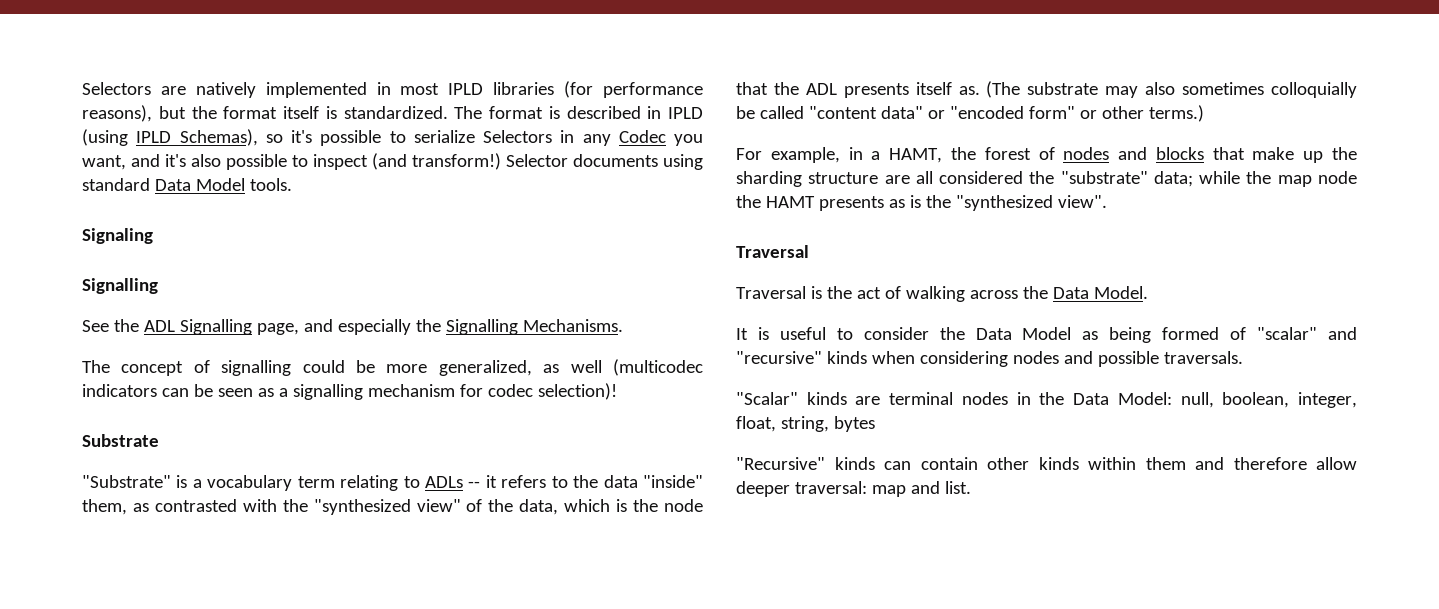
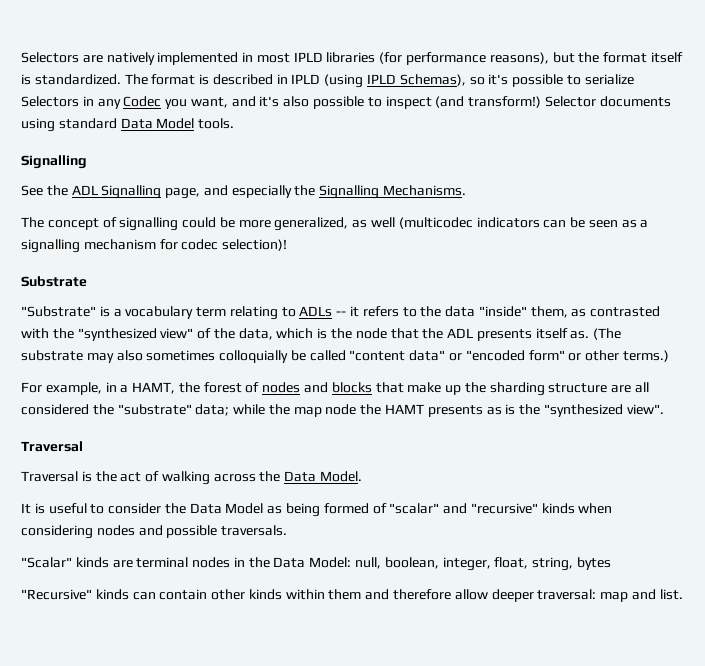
[82,228,153,244] // Signaling -> (235, 123) none

